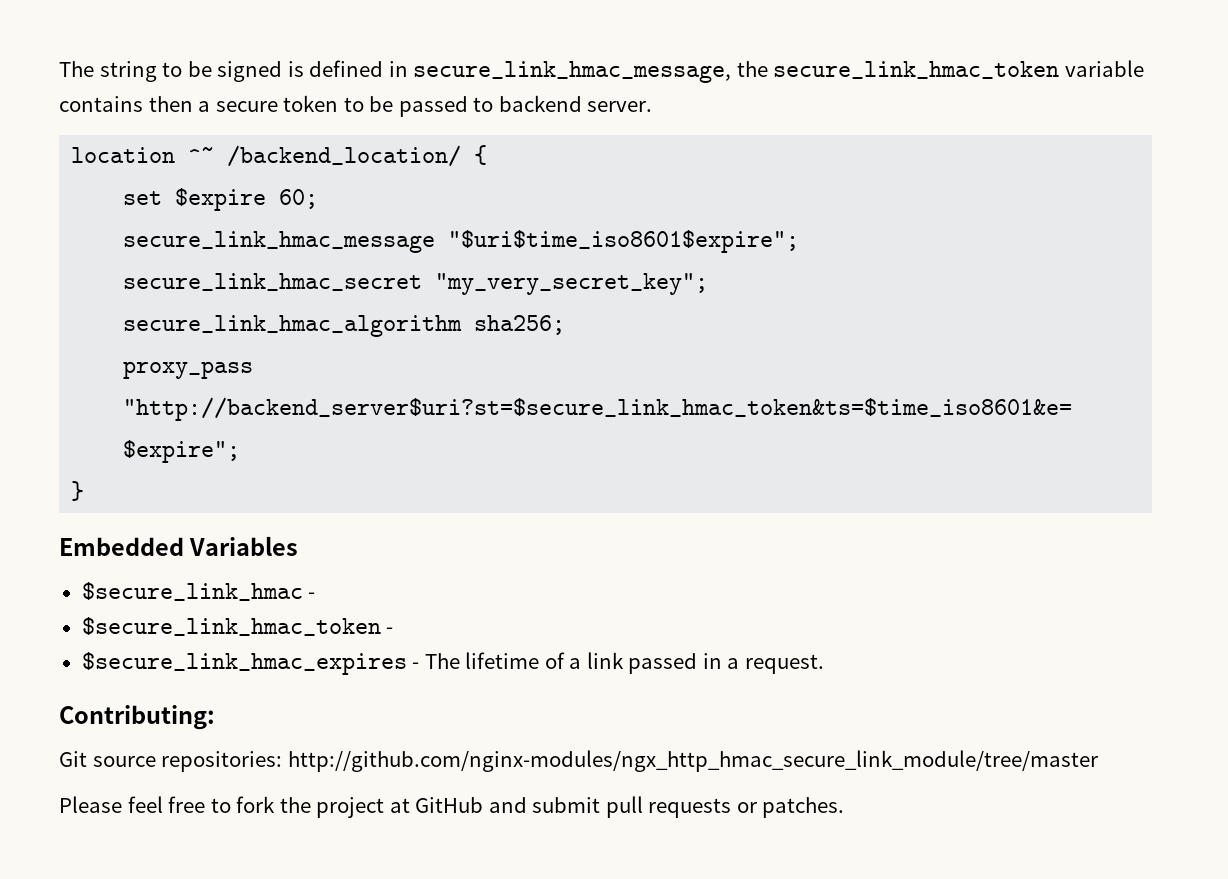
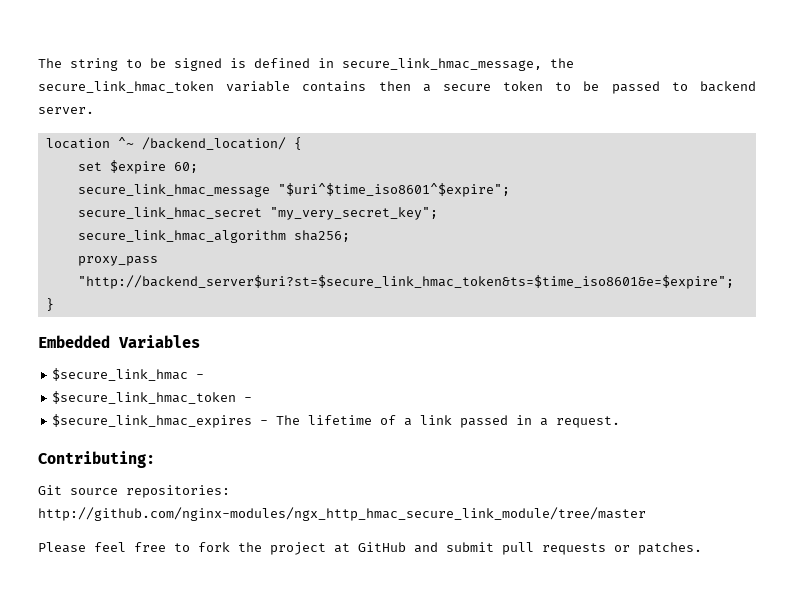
[448,230,800,253] "$uri$time_iso8601$expire"; -> [277,183,510,197] "$uri^$time_iso8601^$expire";

